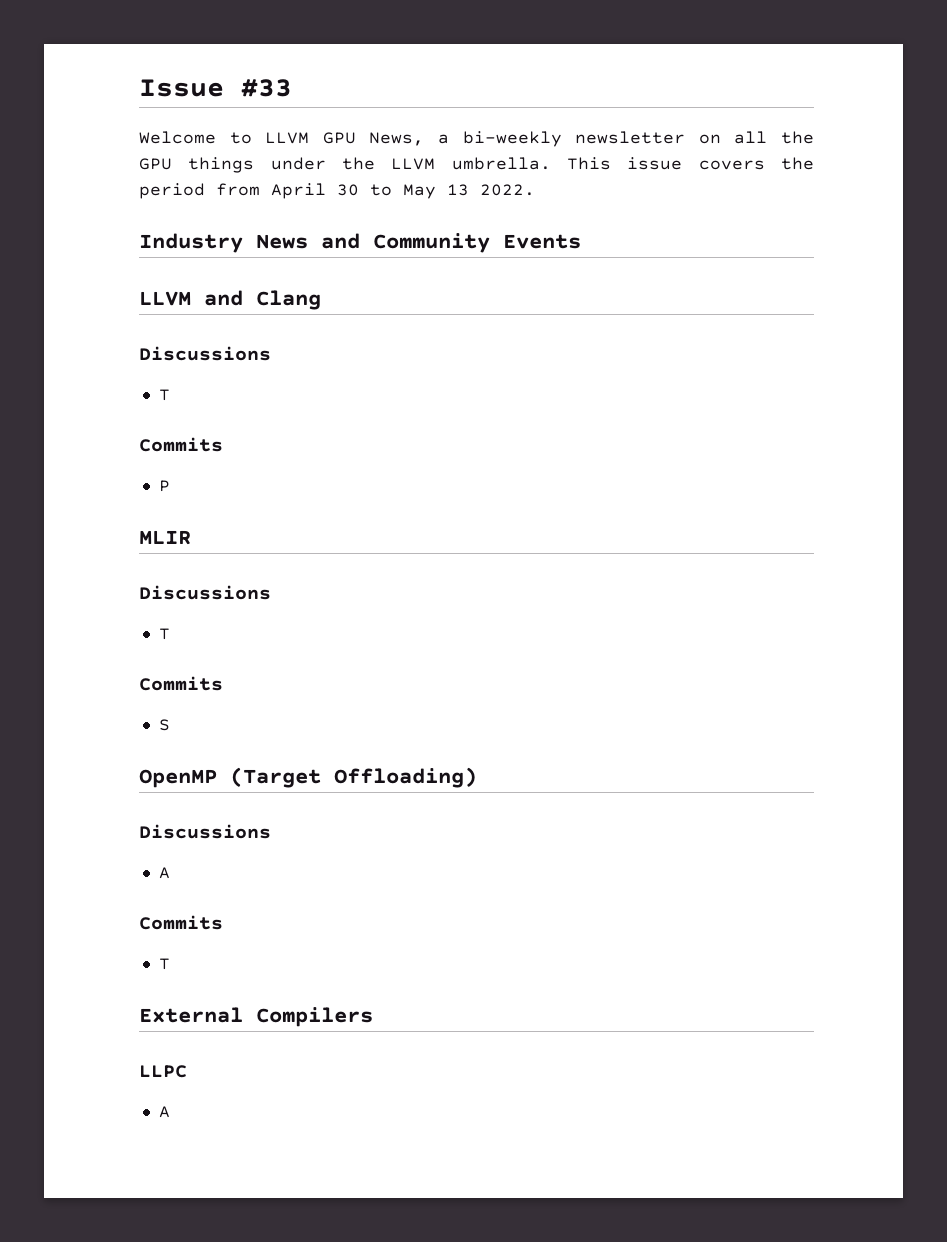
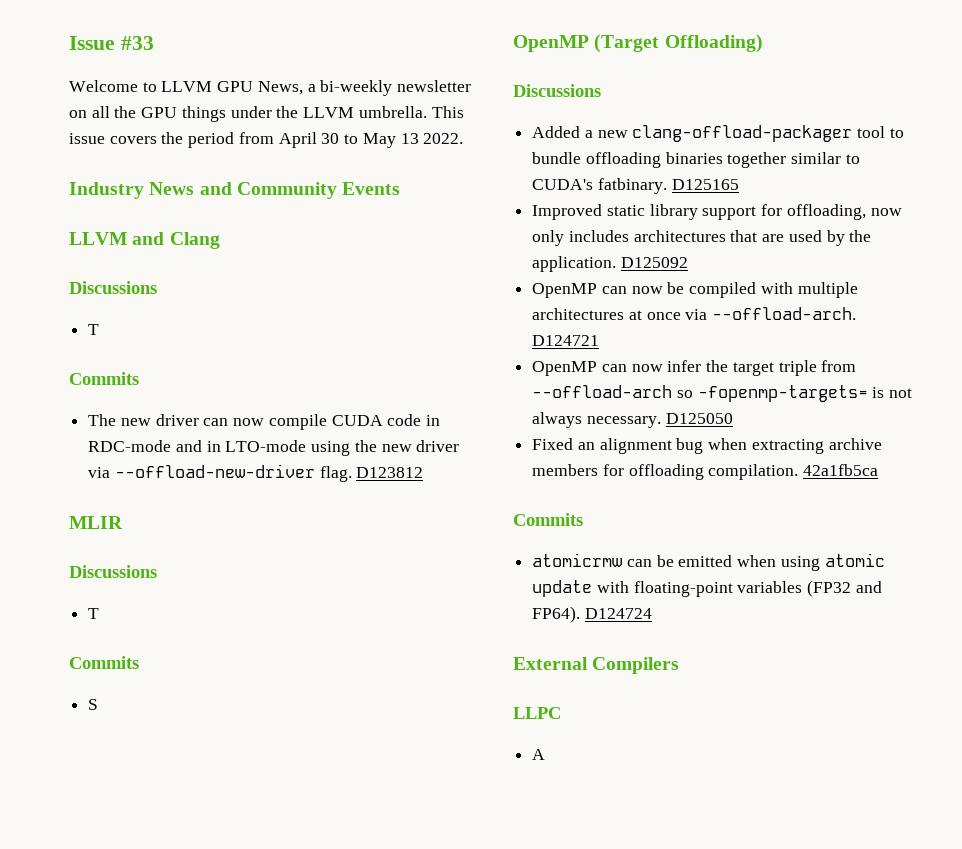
[158,480,170,492] P -> [88,414,441,430] [88,440,460,456] [88,464,424,482] The new driver can now compile CUDA code in RDC-mode and in LTO-mode using the new driver via --offload-new-driver flag. D123812
[158,867,170,879] [139,915,223,930] [158,958,170,970] A // Commits // T -> [532,125,904,142] [532,152,860,168] [532,178,739,194] [532,204,902,220] [532,230,872,246] [532,256,688,272] [532,282,858,298] [532,307,857,320] [532,335,600,346] [532,360,857,376] [532,385,913,402] [532,412,733,428] [532,438,882,454] [532,464,879,480] [513,513,583,526] [532,553,885,571] [532,580,882,597] [532,606,652,623] Added a new clang-offload-packager tool to bundle offloading binaries together similar to CUDA's fatbinary. D125165 // Improved static library support for offloading, now only includes architectures that are used by the application. D125092 // OpenMP can now be compiled with multiple architectures at once via --offload-arch. D124721 // OpenMP can now infer the target triple from --offload-arch so -fopenmp-targets= is not always necessary. D125050 // Fixed an alignment bug when extracting archive members for offloading compilation. 42a1fb5ca // Commits // atomicrmw can be emitted when using atomic update with floating-point variables (FP32 and FP64). D124724

